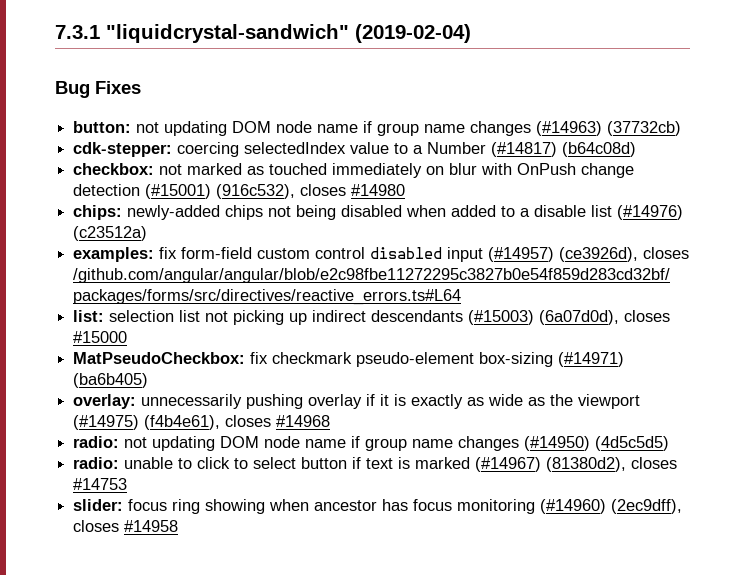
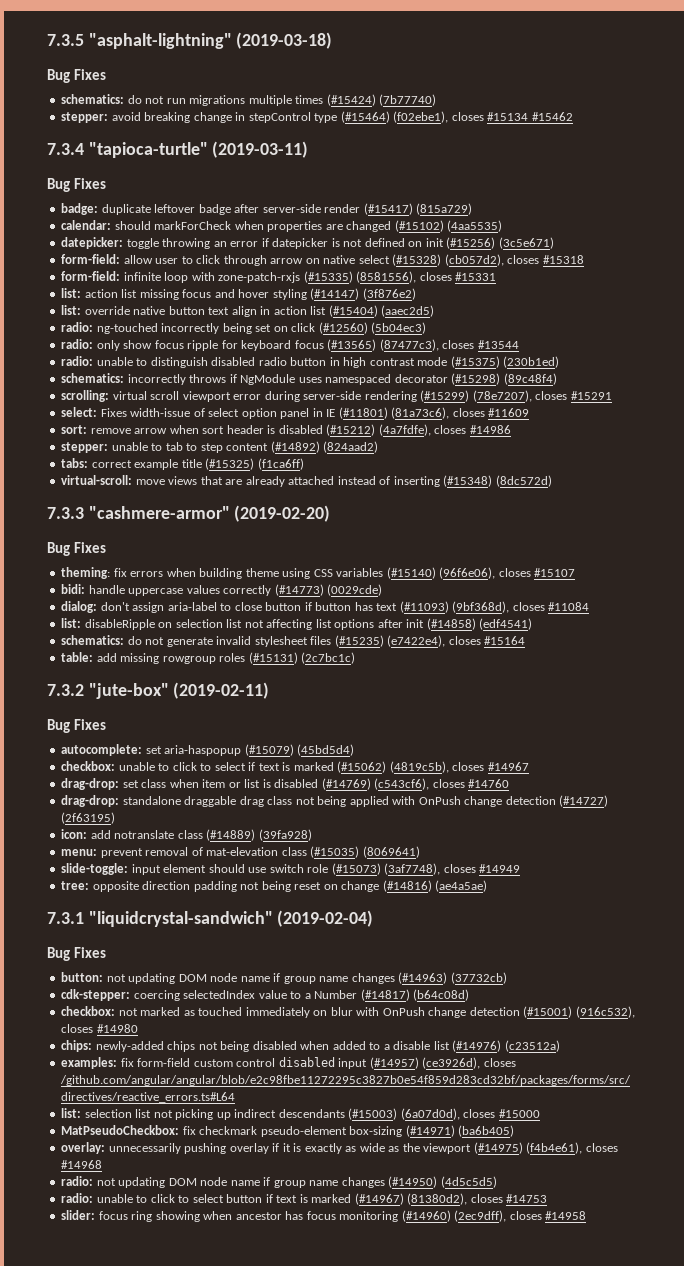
(55, 32) none -> [47,32,333,49] [47,69,107,83] [61,94,437,106] [61,111,573,123] [47,141,309,158] [47,178,107,192] [61,203,473,215] [61,220,503,232] [61,237,554,249] [61,254,584,266] [61,271,497,283] [61,288,416,300] [61,305,435,317] [61,322,427,334] [61,339,519,351] [61,356,560,368] [61,373,557,385] [61,390,612,402] [61,407,530,419] [61,424,511,436] [61,441,379,453] [61,458,304,470] [61,475,552,487] [47,505,331,522] [47,542,107,556] [61,567,576,579] [61,584,383,596] [61,601,590,613] [61,618,533,630] [61,635,526,647] [61,652,356,664] [47,682,270,699] [47,719,107,733] [61,744,355,756] [61,761,529,773] [61,778,510,790] [61,795,609,807] [61,812,116,824] [61,829,312,841] [61,846,420,858] [61,863,521,875] [61,880,488,892] 7.3.5 "asphalt-lightning" (2019-03-18) // Bug Fixes // schematics: do not run migrations multiple times (#15424) (7b77740) // stepper: avoid breaking change in stepControl type (#15464) (f02ebe1), closes #15134 #15462 // 7.3.4 "tapioca-turtle" (2019-03-11) // Bug Fixes // badge: duplicate leftover badge after server-side render (#15417) (815a729) // calendar: should markForCheck when properties are changed (#15102) (4aa5535) // datepicker: toggle throwing an error if datepicker is not defined on init (#15256) (3c5e671) // form-field: allow user to click through arrow on native select (#15328) (cb057d2), closes #15318 // form-field: infinite loop with zone-patch-rxjs (#15335) (8581556), closes #15331 // list: action list missing focus and hover styling (#14147) (3f876e2) // list: override native button text align in action list (#15404) (aaec2d5) // radio: ng-touched incorrectly being set on click (#12560) (5b04ec3) // radio: only show focus ripple for keyboard focus (#13565) (87477c3), closes #13544 // radio: unable to distinguish disabled radio button in high contrast mode (#15375) (230b1ed) // schematics: incorrectly throws if NgModule uses namespaced decorator (#15298) (89c48f4) // scrolling: virtual scroll viewport error during server-side rendering (#15299) (78e7207), closes #15291 // select: Fixes width-issue of select option panel in IE (#11801) (81a73c6), closes #11609 // sort: remove arrow when sort header is disabled (#15212) (4a7fdfe), closes #14986 // stepper: unable to tab to step content (#14892) (824aad2) // tabs: correct example title (#15325) (f1ca6ff) // virtual-scroll: move views that are already attached instead of inserting (#15348) (8dc572d) // 7.3.3 "cashmere-armor" (2019-02-20) // Bug Fixes // theming: fix errors when building theme using CSS variables (#15140) (96f6e06), closes #15107 // bidi: handle uppercase values correctly (#14773) (0029cde) // dialog: don't assign aria-label to close button if button has text (#11093) (9bf368d), closes #11084 // list: disableRipple on selection list not affecting list options after init (#14858) (edf4541) // schematics: do not generate invalid stylesheet files (#15235) (e7422e4), closes #15164 // table: add missing rowgroup roles (#15131) (2c7bc1c) // 7.3.2 "jute-box" (2019-02-11) // Bug Fixes // autocomplete: set aria-haspopup (#15079) (45bd5d4) // checkbox: unable to click to select if text is marked (#15062) (4819c5b), closes #14967 // drag-drop: set class when item or list is disabled (#14769) (c543cf6), closes #14760 // drag-drop: standalone draggable drag class not being applied with OnPush change detection (#14727) (2f63195) // icon: add notranslate class (#14889) (39fa928) // menu: prevent removal of mat-elevation class (#15035) (8069641) // slide-toggle: input element should use switch role (#15073) (3af7748), closes #14949 // tree: opposite direction padding not being reset on change (#14816) (ae4a5ae) //

